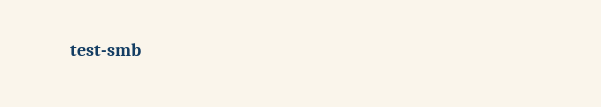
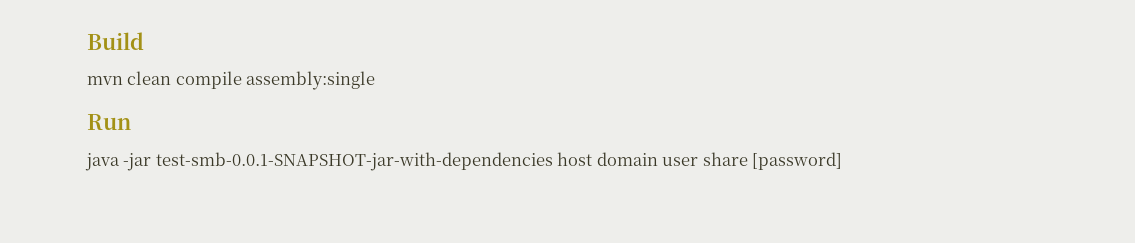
[70,43,141,56] test-smb -> [87,32,144,50] [87,71,376,90] [87,114,131,130] [85,152,843,171] Build // mvn clean compile assembly:single // Run // java -jar test-smb-0.0.1-SNAPSHOT-jar-with-dependencies host domain user share [password]

